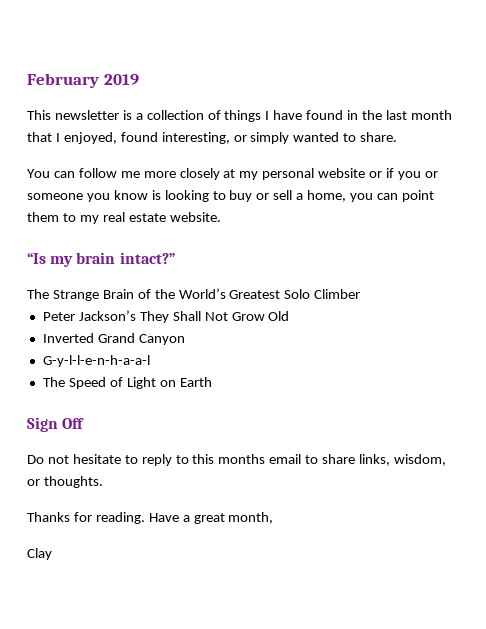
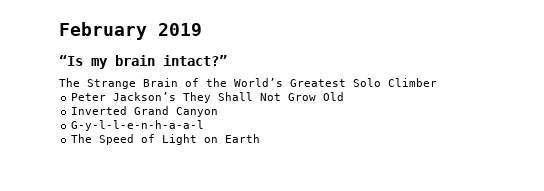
[27,110,452,122] [27,132,398,144] [27,168,438,180] [27,190,434,202] [27,212,221,224] // This newsletter is a collection of things I have found in the last month that I enjoyed, found interesting, or simply wanted to share. // You can follow me more closely at my personal website or if you or someone you know is looking to buy or sell a home, you can point them to my real estate website. -> (202, 29) none
[27,417,85,432] [27,454,446,466] [27,476,103,488] [27,512,274,524] [27,548,52,560] // Sign Off // Do not hesitate to reply to this months email to share links, wisdom, or thoughts. // Thanks for reading. Have a great month, // Clay -> (261, 138) none

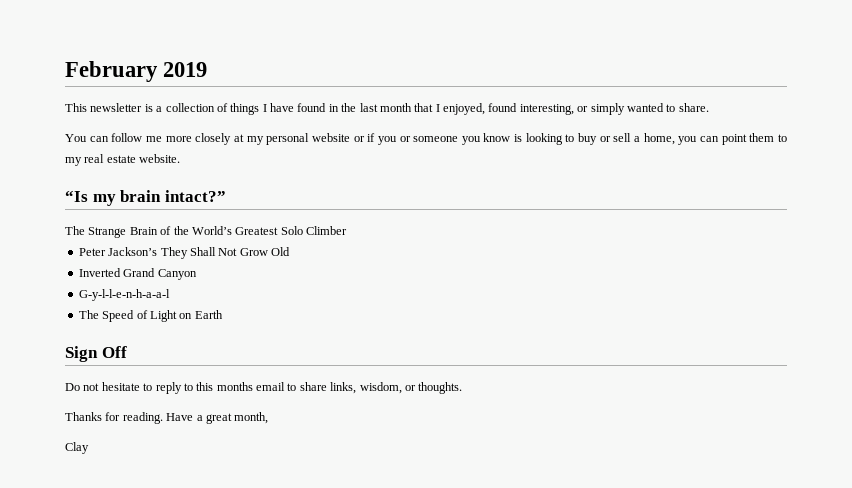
(202, 29) none -> [65,103,709,115] [65,133,788,145] [65,154,181,166] // This newsletter is a collection of things I have found in the last month that I enjoyed, found interesting, or simply wanted to share. // You can follow me more closely at my personal website or if you or someone you know is looking to buy or sell a home, you can point them to my real estate website.
(261, 138) none -> [65,346,127,362] [65,382,463,394] [65,412,269,424] [65,442,89,454] // Sign Off // Do not hesitate to reply to this months email to share links, wisdom, or thoughts. // Thanks for reading. Have a great month, // Clay

